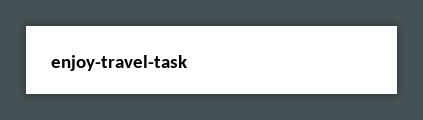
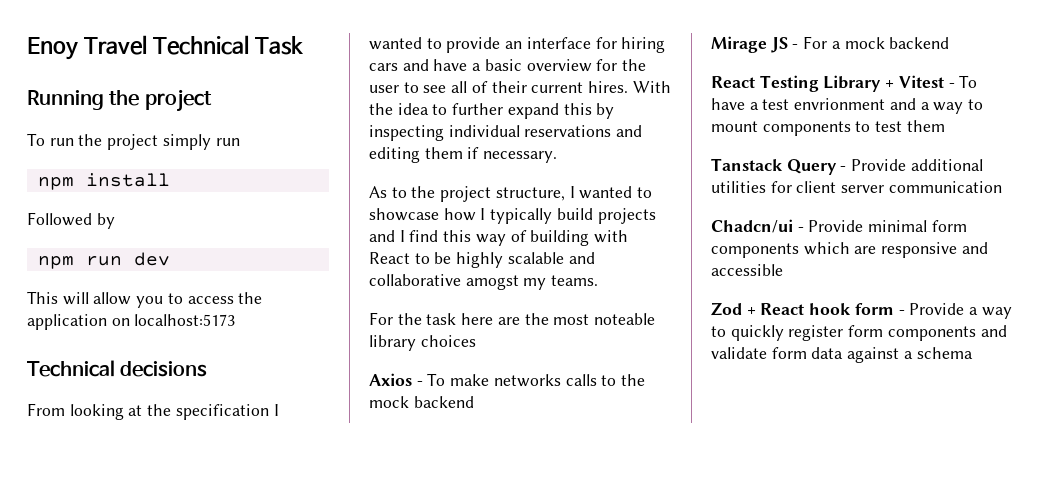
[51,55,187,71] enjoy-travel-task -> [27,35,304,60] [27,89,212,112] [27,133,240,150] [37,173,170,190] [27,212,115,229] [37,252,170,269] [27,291,263,308] [27,314,236,330] [27,360,208,377] [27,403,279,420] [369,37,666,53] [369,59,647,72] [369,81,671,93] [369,103,615,119] [369,125,643,141] [369,147,558,163] [369,186,653,202] [369,208,656,224] [369,230,629,246] [369,252,595,268] [369,274,599,290] [369,312,656,325] [369,335,476,351] [369,373,646,387] [369,396,474,408] [711,36,950,53] [711,75,978,92] [711,98,984,114] [711,120,945,136] [711,158,983,175] [711,181,1002,193] [711,219,967,233] [711,242,988,258] [711,264,783,276] [711,302,1012,319] [711,325,1007,341] [711,347,973,363] Enoy Travel Technical Task // Running the project // To run the project simply run // npm install // Followed by // npm run dev // This will allow you to access the application on localhost:5173 // Technical decisions // From looking at the specification I wanted to provide an interface for hiring cars and have a basic overview for the user to see all of their current hires. With the idea to further expand this by inspecting individual reservations and editing them if necessary. // As to the project structure, I wanted to showcase how I typically build projects and I find this way of building with React to be highly scalable and collaborative amogst my teams. // For the task here are the most noteable library choices // Axios - To make networks calls to the mock backend // Mirage JS - For a mock backend // React Testing Library + Vitest - To have a test envrionment and a way to mount components to test them // Tanstack Query - Provide additional utilities for client server communication // Chadcn/ui - Provide minimal form components which are responsive and accessible // Zod + React hook form - Provide a way to quickly register form components and validate form data against a schema

